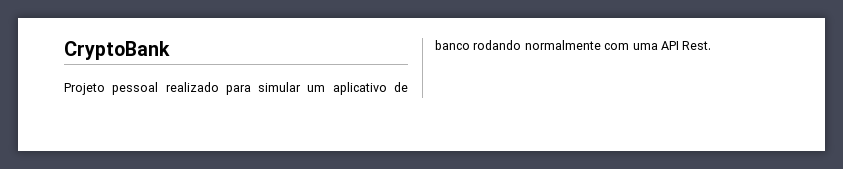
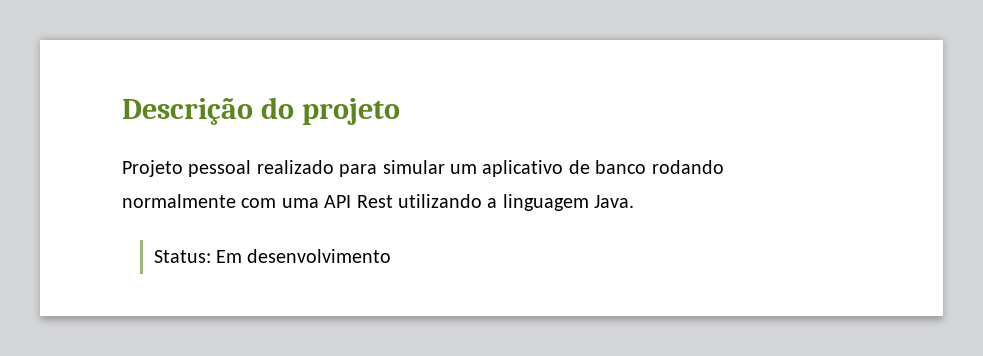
[64,41,170,60] CryptoBank -> [122,97,401,125] Descrição do projeto
[682,41,712,50] Rest. -> [356,194,635,211] [153,249,392,263] Rest utilizando a linguagem Java. // Status: Em desenvolvimento

